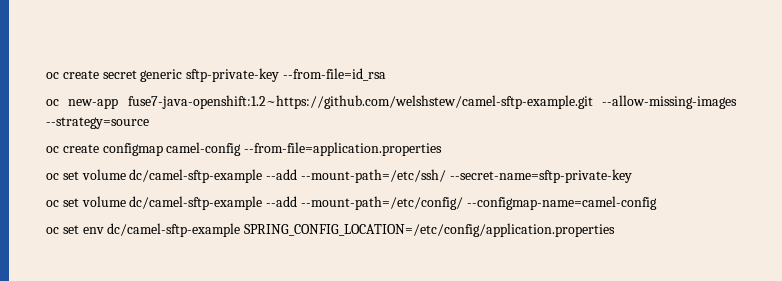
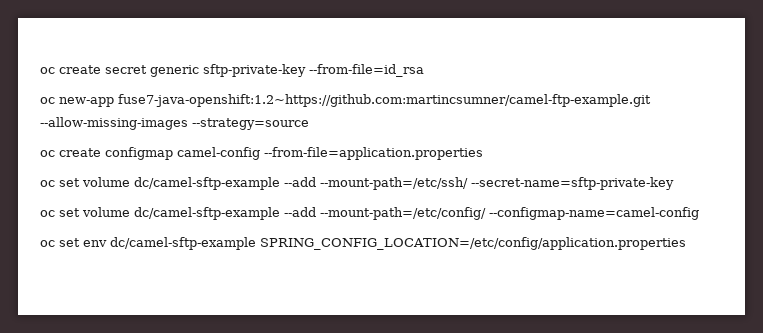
[127,95,593,109] fuse7-java-openshift:1.2~https://github.com/welshstew/camel-sftp-example.git -> [118,94,651,107] fuse7-java-openshift:1.2~https://github.com:martincsumner/camel-ftp-example.git

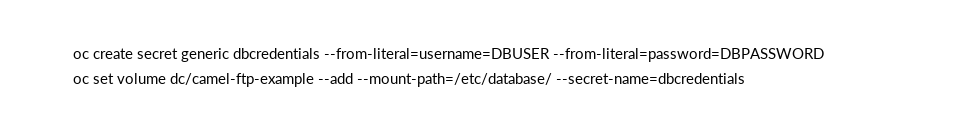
[203,64,424,77] [40,94,651,107] [40,117,309,130] [40,147,483,160] [40,177,674,190] [40,207,699,220] [40,237,686,250] sftp-private-key --from-file=id_rsa // oc new-app fuse7-java-openshift:1.2~https://github.com:martincsumner/camel-ftp-example.git --allow-missing-images --strategy=source // oc create configmap camel-config --from-file=application.properties // oc set volume dc/camel-sftp-example --add --mount-path=/etc/ssh/ --secret-name=sftp-private-key // oc set volume dc/camel-sftp-example --add --mount-path=/etc/config/ --configmap-name=camel-config // oc set env dc/camel-sftp-example SPRING_CONFIG_LOCATION=/etc/config/application.properties -> [233,48,824,62] [73,73,745,87] dbcredentials --from-literal=username=DBUSER --from-literal=password=DBPASSWORD // oc set volume dc/camel-ftp-example --add --mount-path=/etc/database/ --secret-name=dbcredentials

